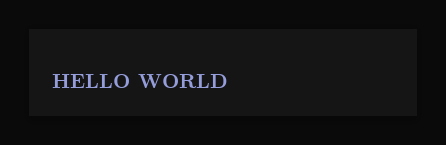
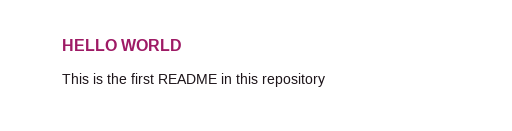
(228, 81) none -> [62,73,325,87] // This is the first README in this repository

